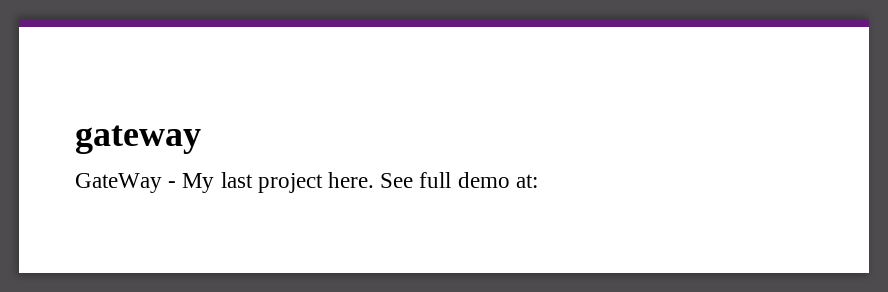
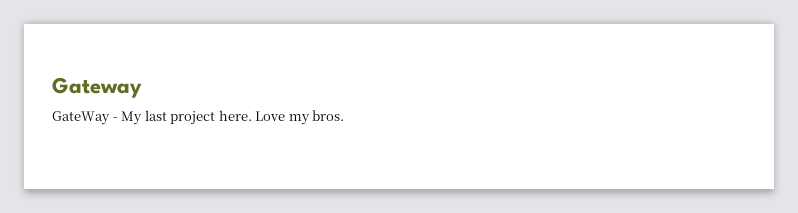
[75,125,201,154] gateway -> [52,77,142,98] Gateway
[380,172,538,188] See full demo at: -> [255,110,345,125] Love my bros.

